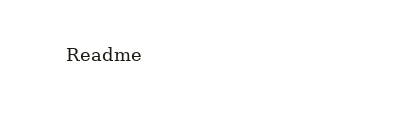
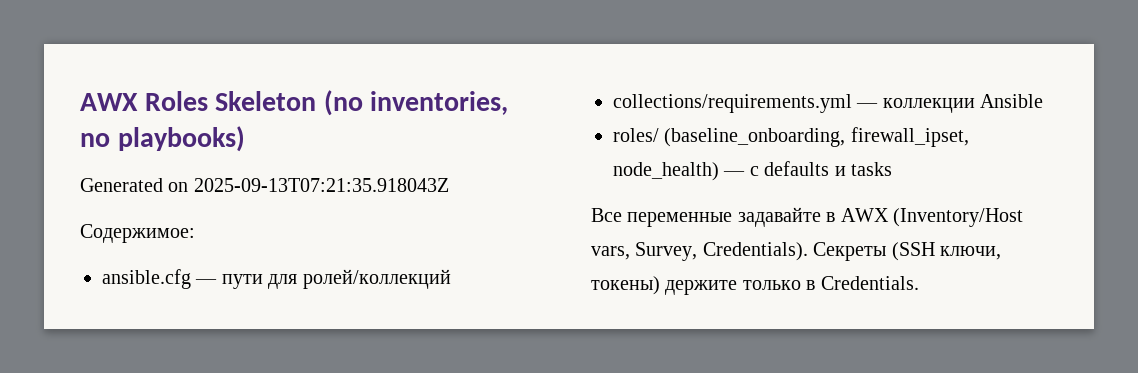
[66,47,142,61] Readme -> [80,90,509,116] [80,126,245,152] [80,178,449,192] [80,224,195,243] [102,269,451,289] [613,94,1044,113] [613,127,969,147] [613,161,892,181] [591,207,1023,227] [591,242,1001,261] [591,276,919,295] AWX Roles Skeleton (no inventories, no playbooks) // Generated on 2025-09-13T07:21:35.918043Z // Содержимое: // ansible.cfg — пути для ролей/коллекций // collections/requirements.yml — коллекции Ansible // roles/ (baseline_onboarding, firewall_ipset, node_health) — с defaults и tasks // Все переменные задавайте в AWX (Inventory/Host vars, Survey, Credentials). Секреты (SSH ключи, токены) держите только в Credentials.

